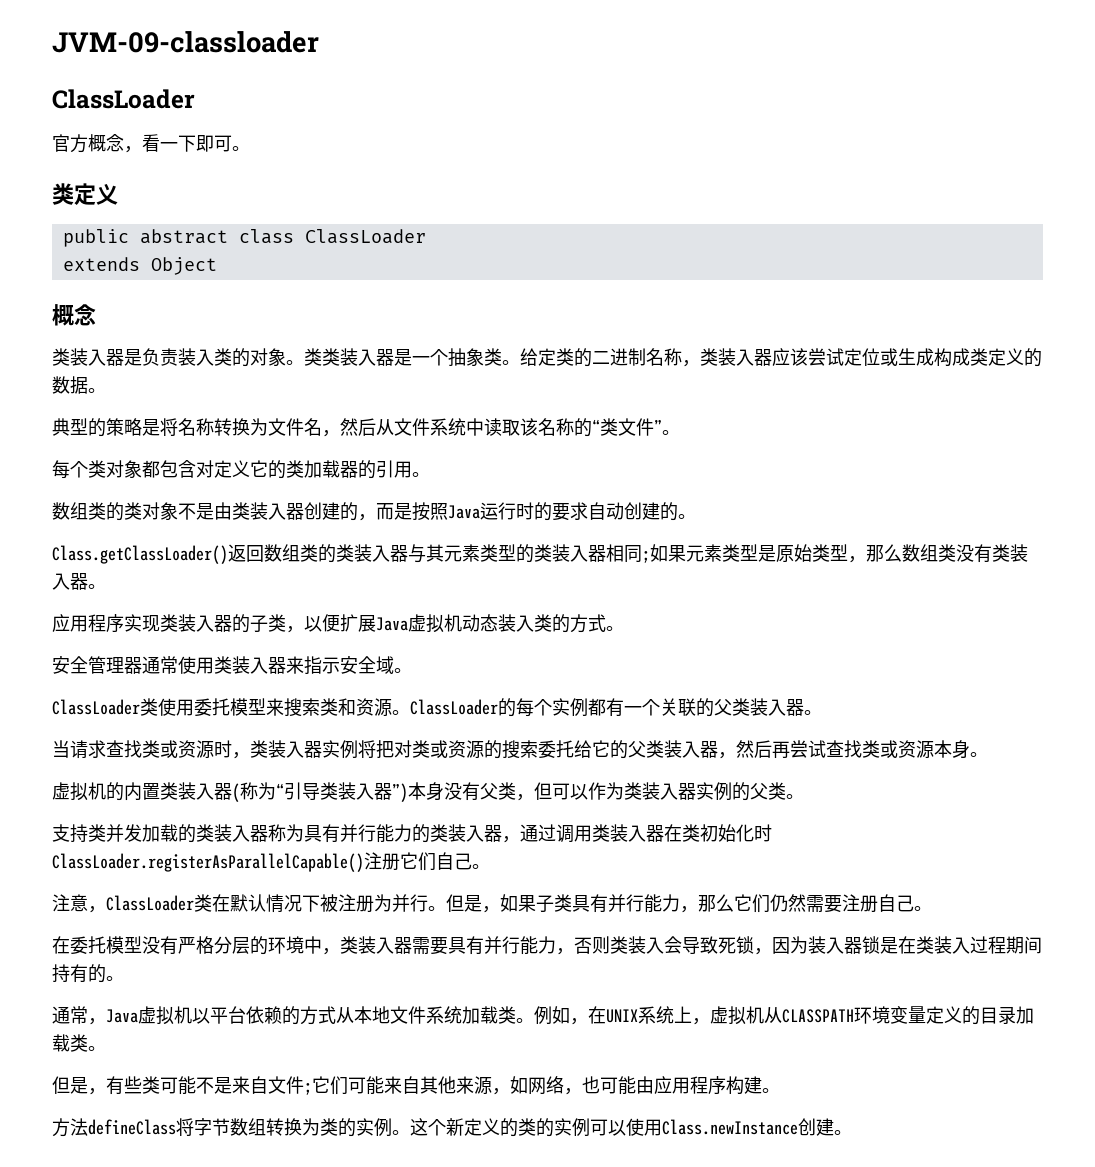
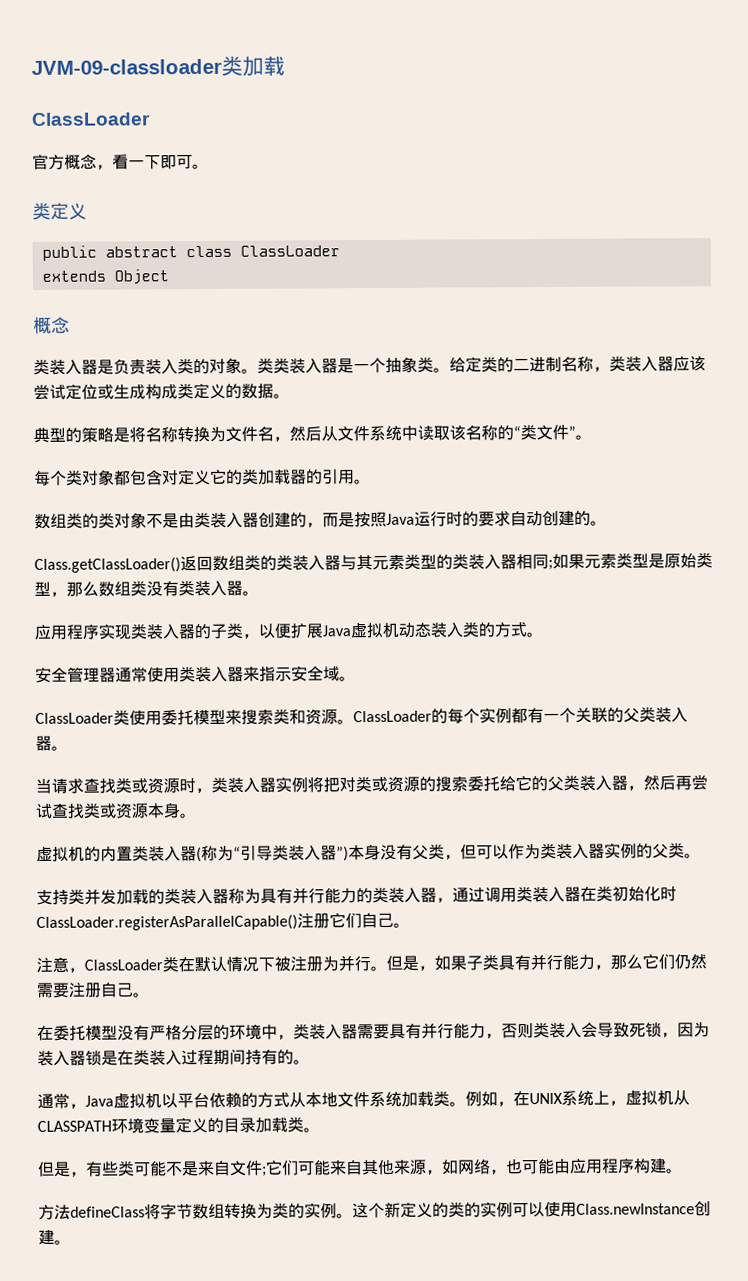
(319, 42) none -> [221,55,285,77] 类加载

